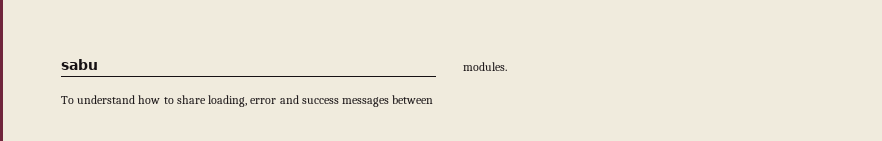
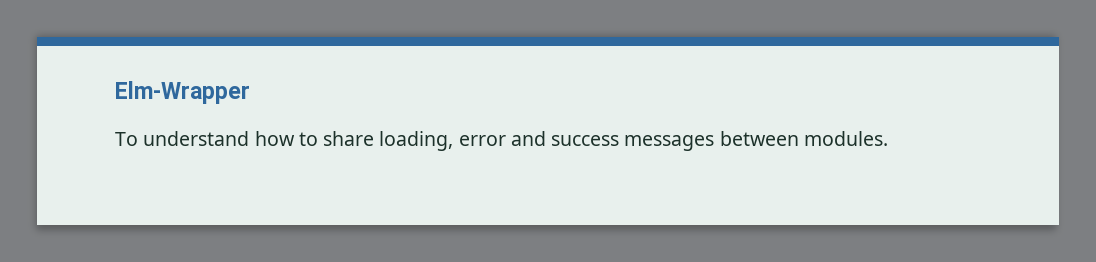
[61,59,98,70] sabu -> [115,81,250,104] Elm-Wrapper

